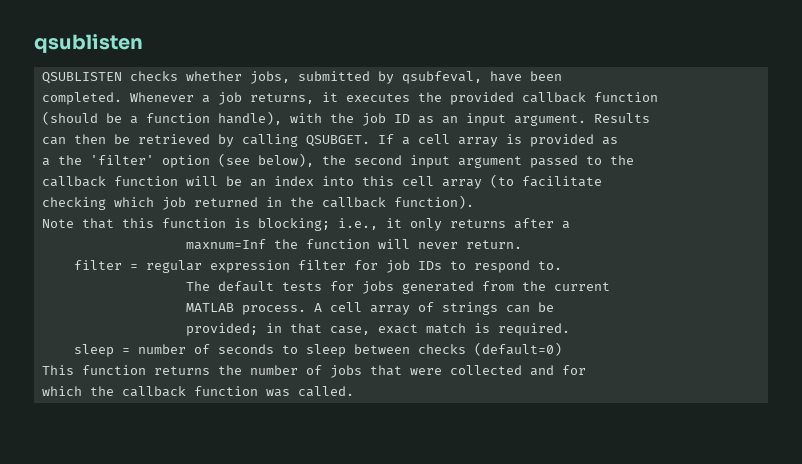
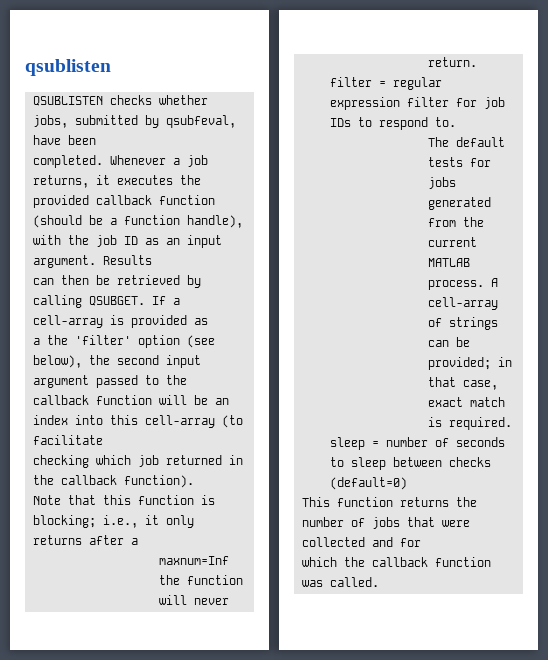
[417,134,498,147] cell array -> [32,315,103,328] cell-array
[401,176,482,189] cell array -> [144,415,215,428] cell-array
[329,302,410,315] cell array -> [427,297,498,310] cell-array

